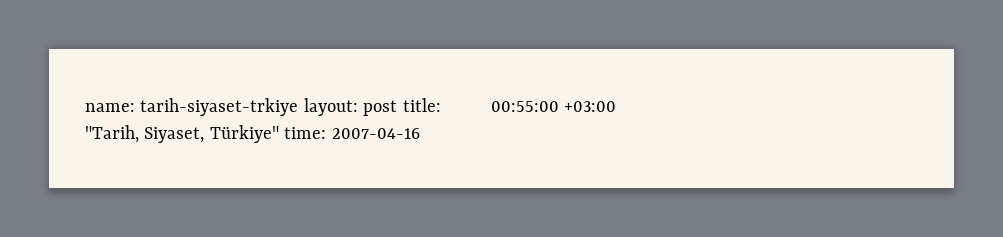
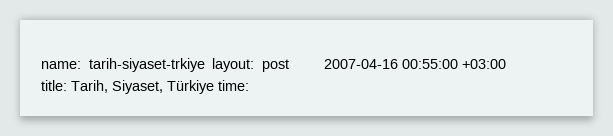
[85,125,279,143] "Tarih, Siyaset, Türkiye" -> [71,80,214,94] Tarih, Siyaset, Türkiye

